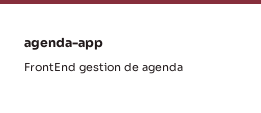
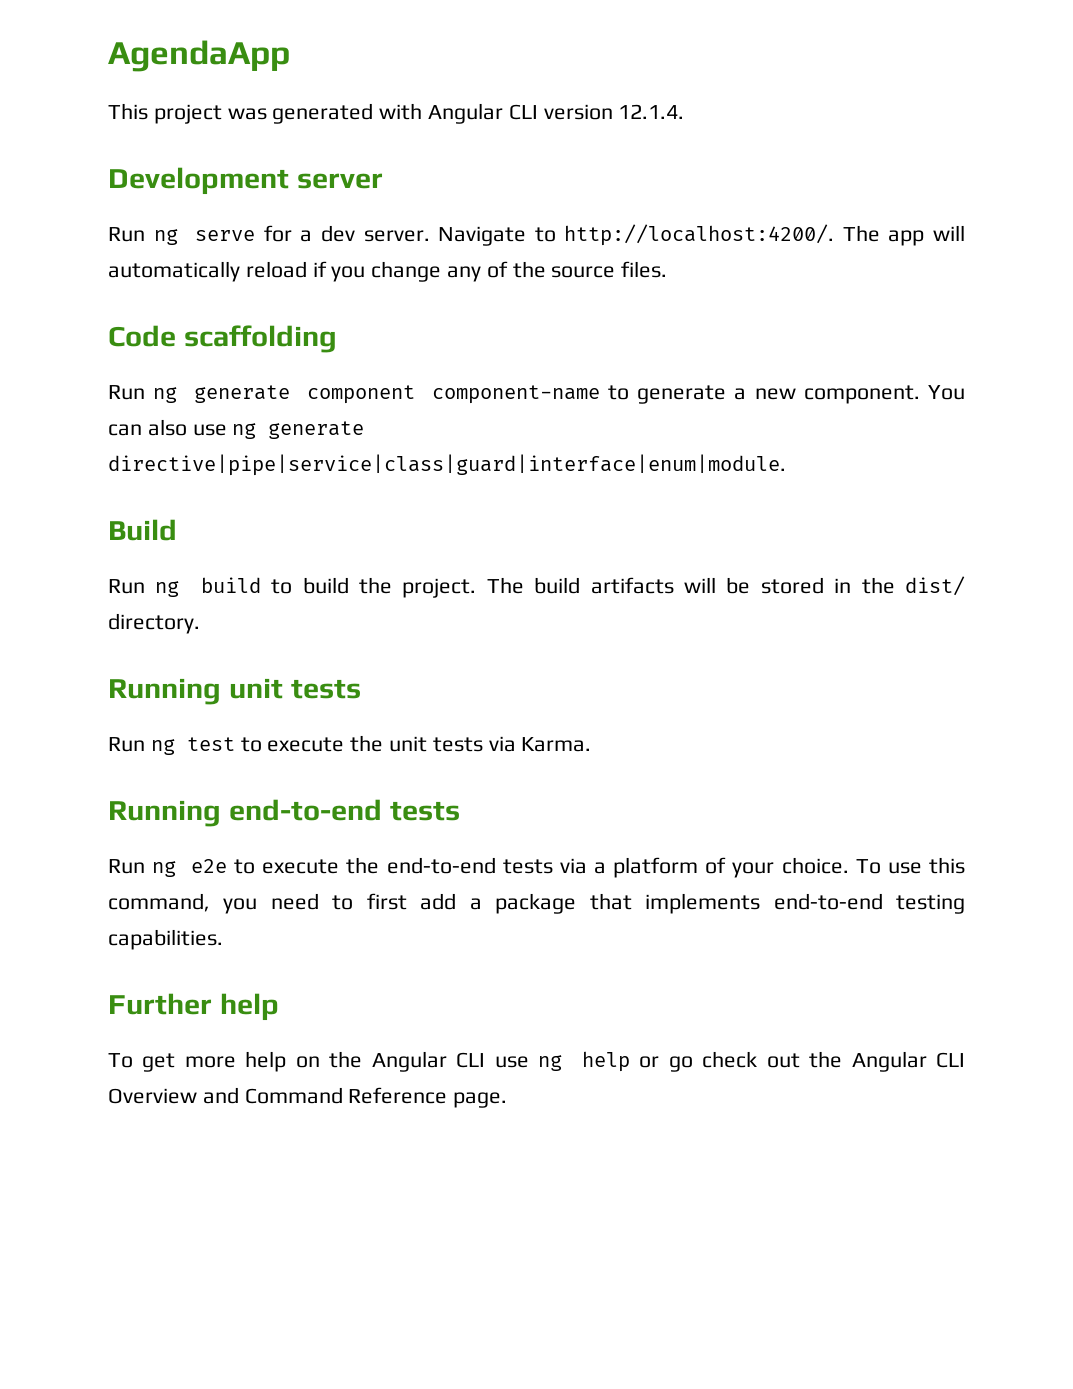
[24,37,103,50] [24,62,183,74] agenda-app // FrontEnd gestion de agenda -> [108,40,290,72] [108,103,685,124] [108,167,383,195] [108,224,965,246] [108,261,668,282] [108,325,337,353] [108,385,966,404] [108,419,365,439] [108,454,786,476] [108,519,177,541] [108,576,965,598] [108,613,200,634] [108,678,361,705] [108,735,592,755] [108,799,460,827] [108,857,966,878] [108,893,965,914] [108,929,223,950] [108,993,279,1021] [108,1051,966,1072] [108,1087,508,1108] AgendaApp // This project was generated with Angular CLI version 12.1.4. // Development server // Run ng serve for a dev server. Navigate to http://localhost:4200/. The app will automatically reload if you change any of the source files. // Code scaffolding // Run ng generate component component-name to generate a new component. You can also use ng generate directive|pipe|service|class|guard|interface|enum|module. // Build // Run ng build to build the project. The build artifacts will be stored in the dist/ directory. // Running unit tests // Run ng test to execute the unit tests via Karma. // Running end-to-end tests // Run ng e2e to execute the end-to-end tests via a platform of your choice. To use this command, you need to first add a package that implements end-to-end testing capabilities. // Further help // To get more help on the Angular CLI use ng help or go check out the Angular CLI Overview and Command Reference page.

